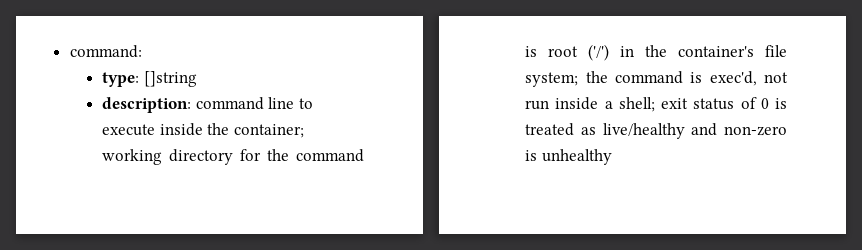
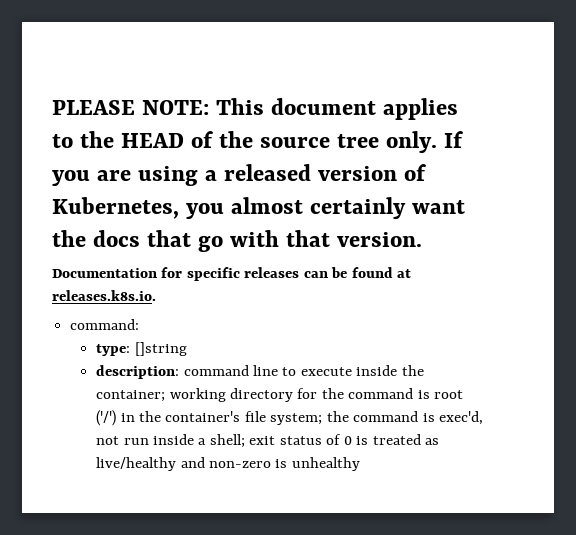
(69, 51) none -> [52,98,459,120] [52,131,464,153] [52,164,427,186] [52,197,466,219] [52,230,423,252] [52,267,412,281] [52,290,156,301] PLEASE NOTE: This document applies to the HEAD of the source tree only. If you are using a released version of Kubernetes, you almost certainly want the docs that go with that version. // Documentation for specific releases can be found at releases.k8s.io. //

